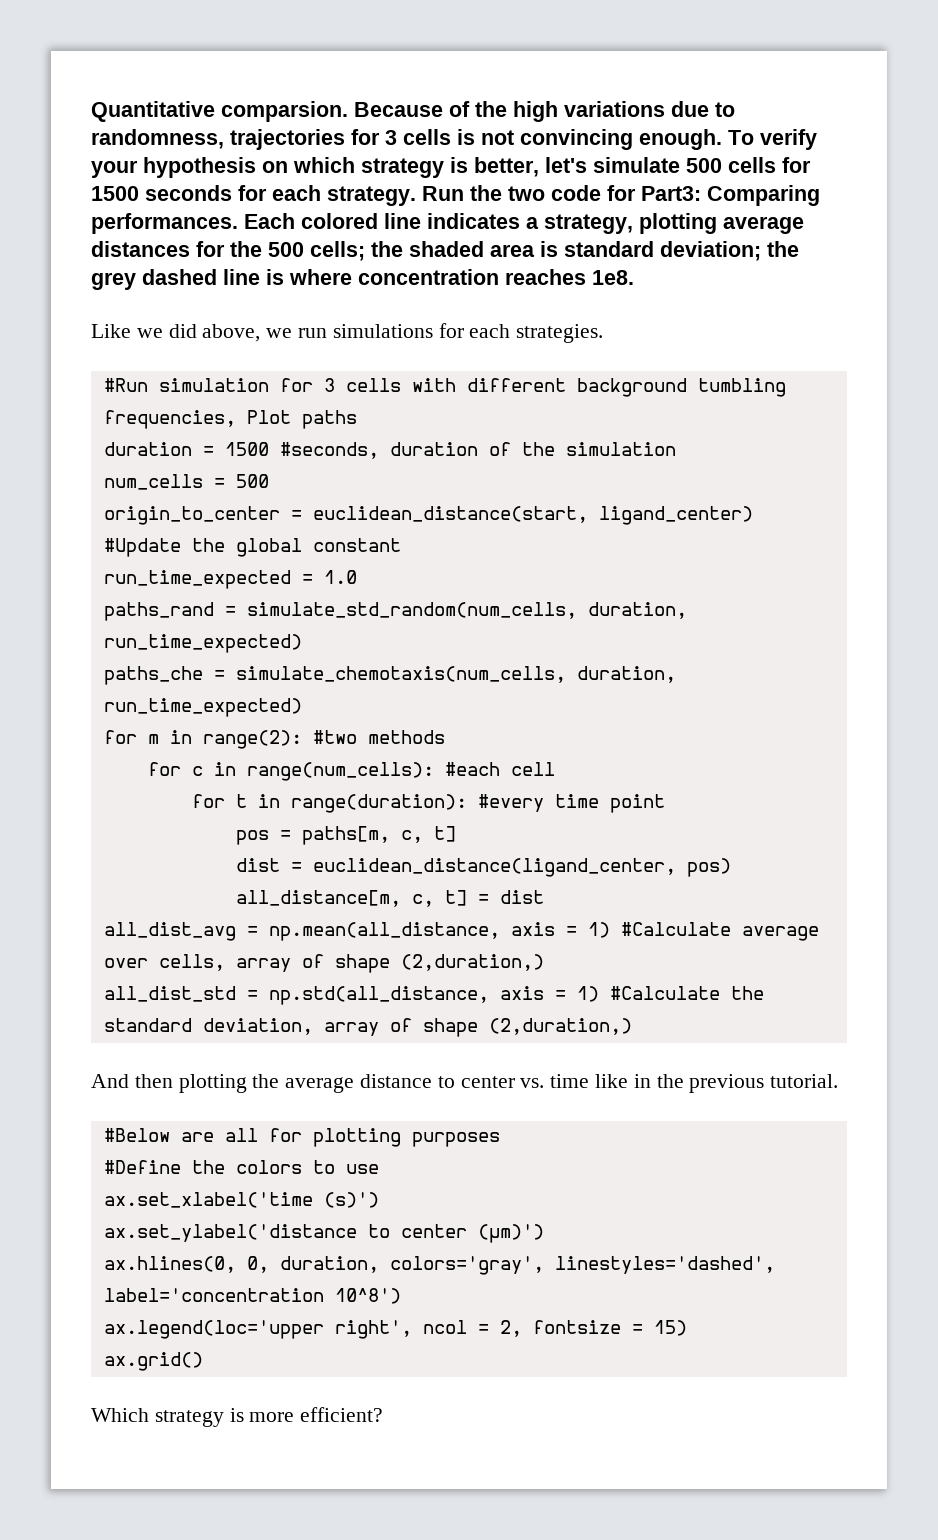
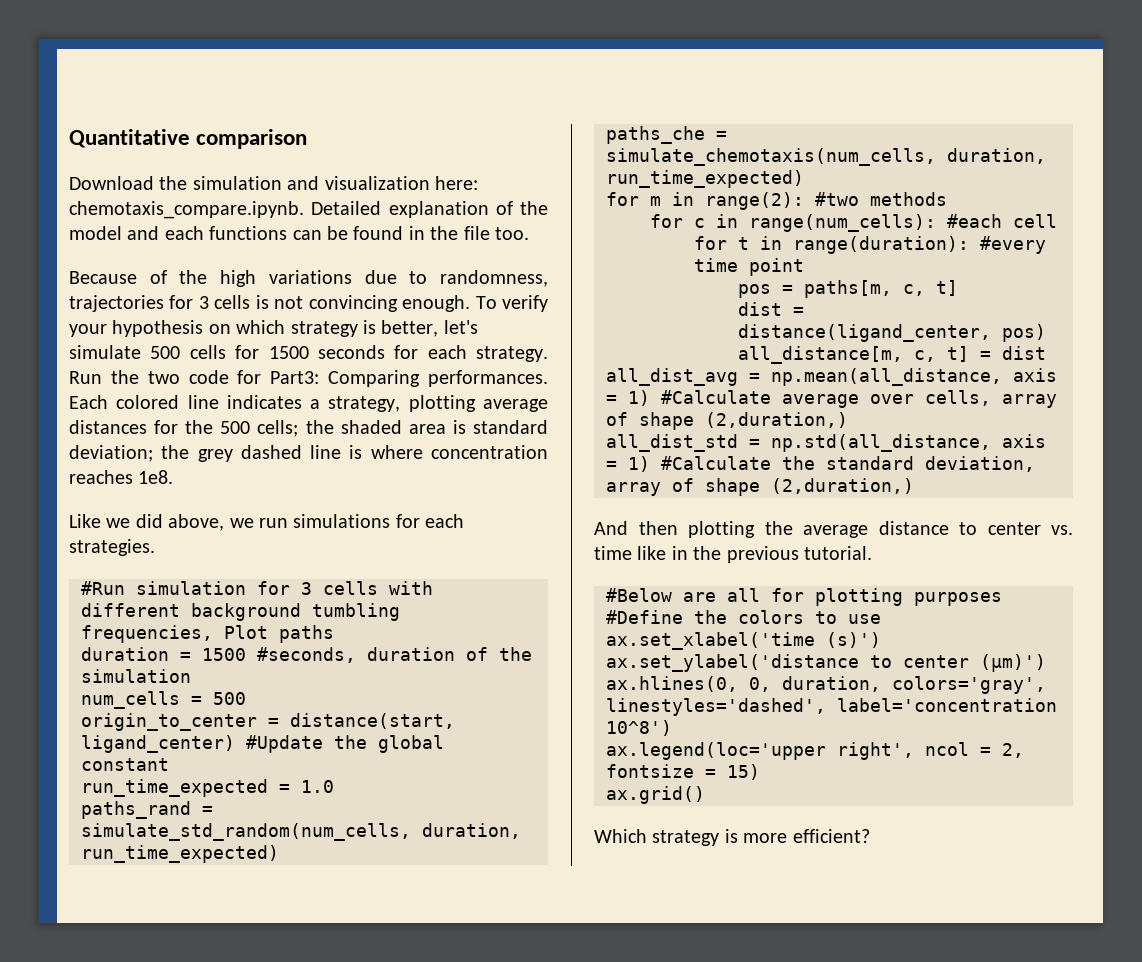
[221,101,348,122] comparsion. -> [196,129,308,149] [69,176,478,190] [69,201,548,219] [69,226,529,240] comparison // Download the simulation and visualization here: chemotaxis_compare.ipynb. Detailed explanation of the model and each functions can be found in the file too. //
[312,506,588,523] euclidean_distance(start, -> [290,713,455,729] distance(start,
[312,858,676,877] euclidean_distance(ligand_center, -> [738,324,991,342] distance(ligand_center,

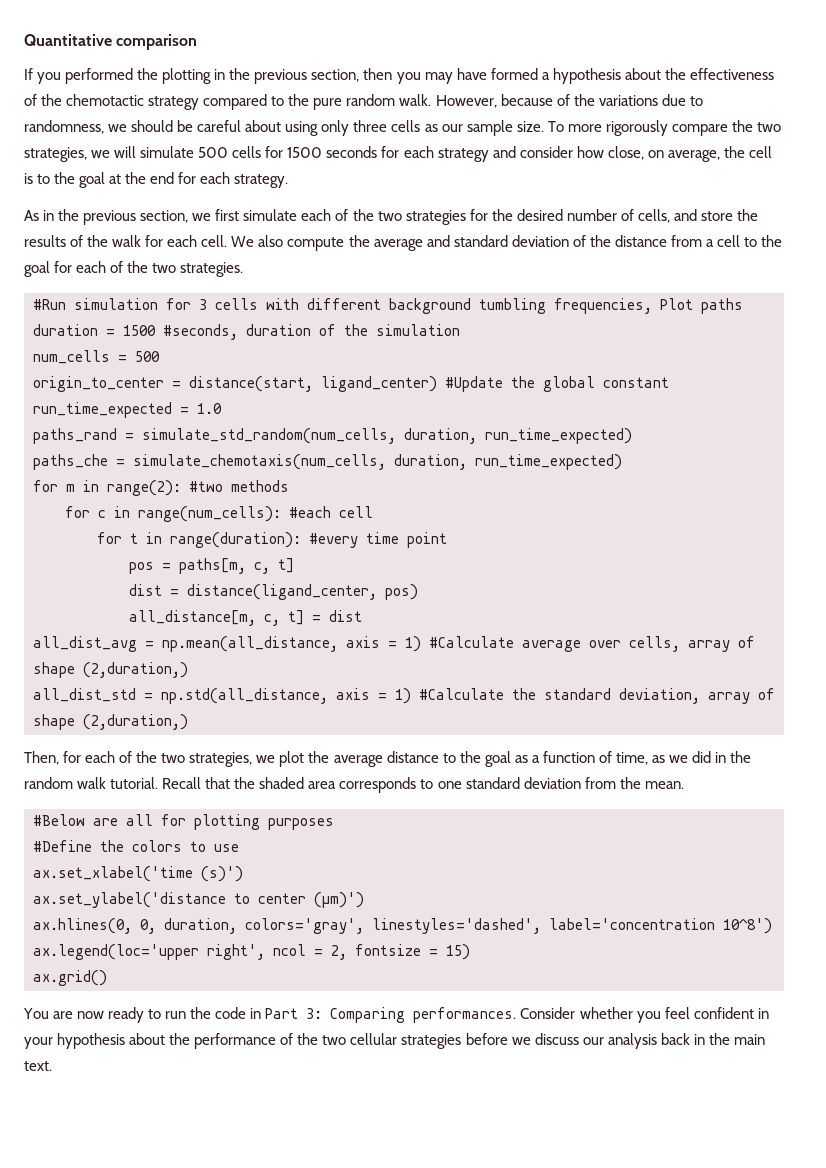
[69,176,478,190] [69,201,548,219] [69,226,529,240] [69,270,257,287] Download the simulation and visualization here: chemotaxis_compare.ipynb. Detailed explanation of the model and each functions can be found in the file too. // Because of the high -> [24,68,774,84] [24,94,595,110] If you performed the plotting in the previous section, then you may have formed a hypothesis about the effectiveness of the chemotactic strategy compared to the pure random walk. However, because of the
[69,295,548,312] [69,320,478,337] trajectories for 3 cells is not convincing enough. To verify your hypothesis on which strategy is better, let's -> [108,120,781,136] [24,146,137,162] we should be careful about using only three cells as our sample size. To more rigorously compare the two strategies, we will
[476,346,548,362] [69,370,548,387] [69,395,548,412] [69,420,548,437] [69,445,548,462] [69,470,174,484] [69,514,465,531] strategy. Run the two code for Part3: Comparing performances. Each colored line indicates a strategy, plotting average distances for the 500 cells; the shaded area is standard deviation; the grey dashed line is where concentration reaches 1e8. // Like we did above, we run simulations for each -> [437,146,772,162] [24,172,289,188] [24,209,759,225] [24,235,783,251] [24,261,177,277] strategy and consider how close, on average, the cell is to the goal at the end for each strategy. // As in the previous section, we first simulate each of the two strategies for the desired number of cells, and store the results of the walk for each cell. We also compute the average and standard deviation of the distance from a cell to the goal for each of the two
[594,521,1073,538] [594,546,872,563] And then plotting the average distance to center vs. time like in the previous tutorial. -> [24,751,752,767] [24,777,684,793] Then, for each of the two strategies, we plot the average distance to the goal as a function of time, as we did in the random walk tutorial. Recall that the shaded area corresponds to one standard deviation from the mean.
[594,829,870,846] Which strategy is more efficient? -> [23,1007,769,1023] [24,1033,765,1049] [24,1061,52,1071] You are now ready to run the code in Part 3: Comparing performances. Consider whether you feel confident in your hypothesis about the performance of the two cellular strategies before we discuss our analysis back in the main text.

